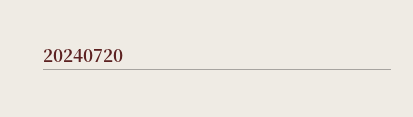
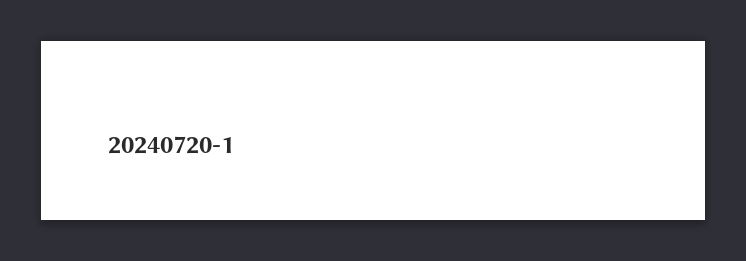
[43,49,123,62] 20240720 -> [108,136,234,154] 20240720-1

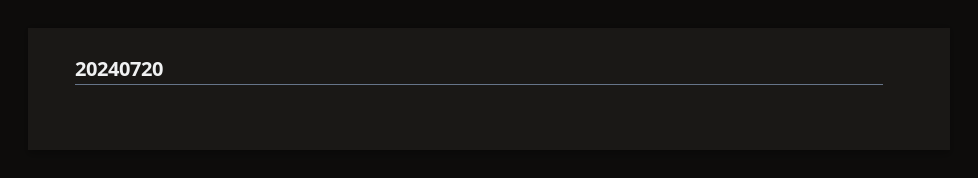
[108,136,234,154] 20240720-1 -> [75,62,163,76] 20240720

